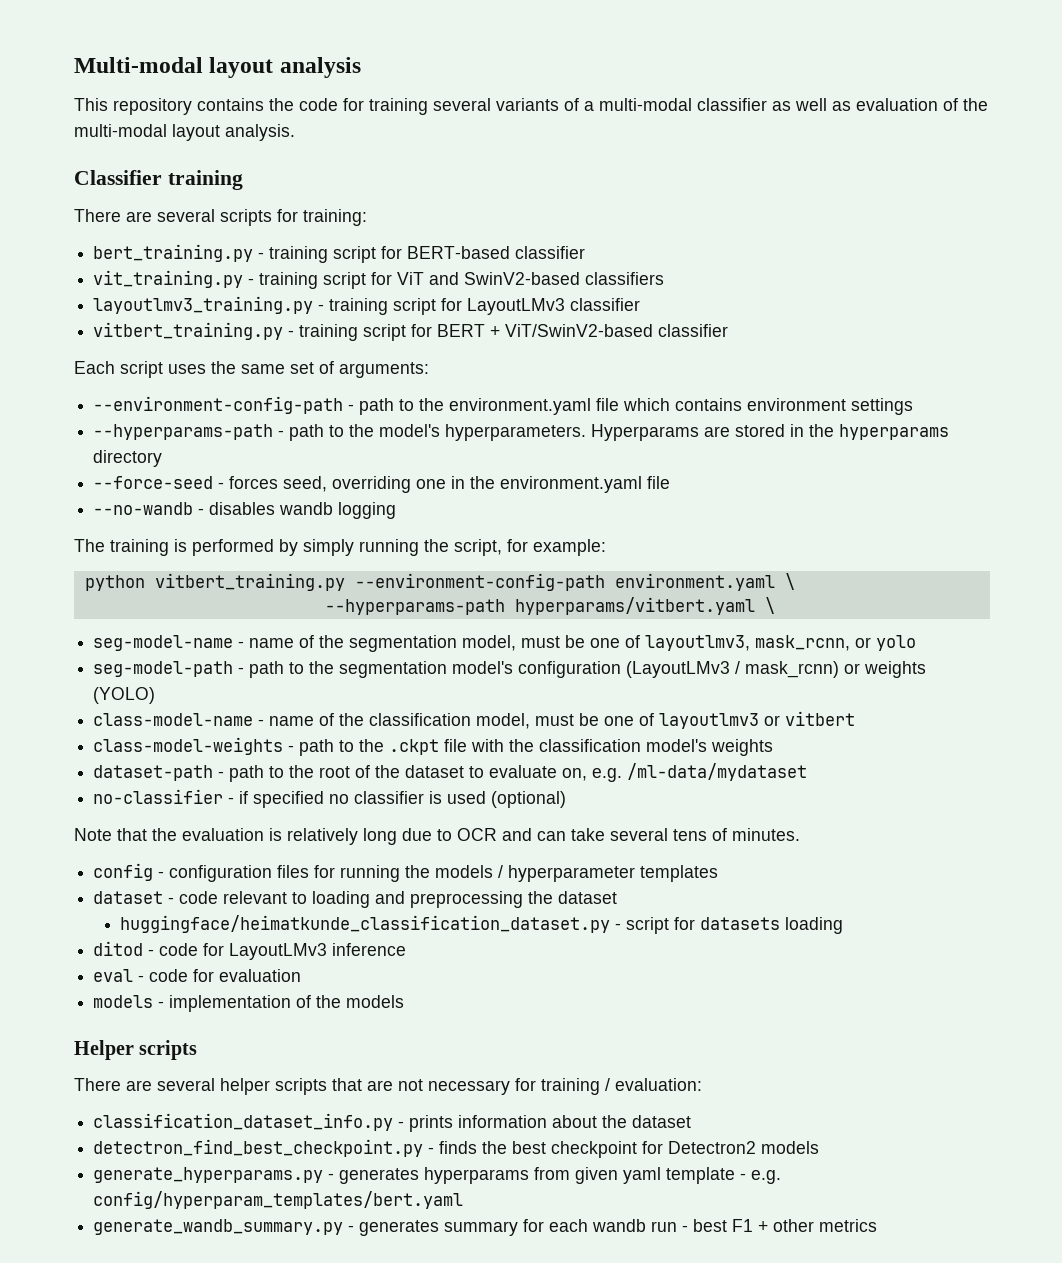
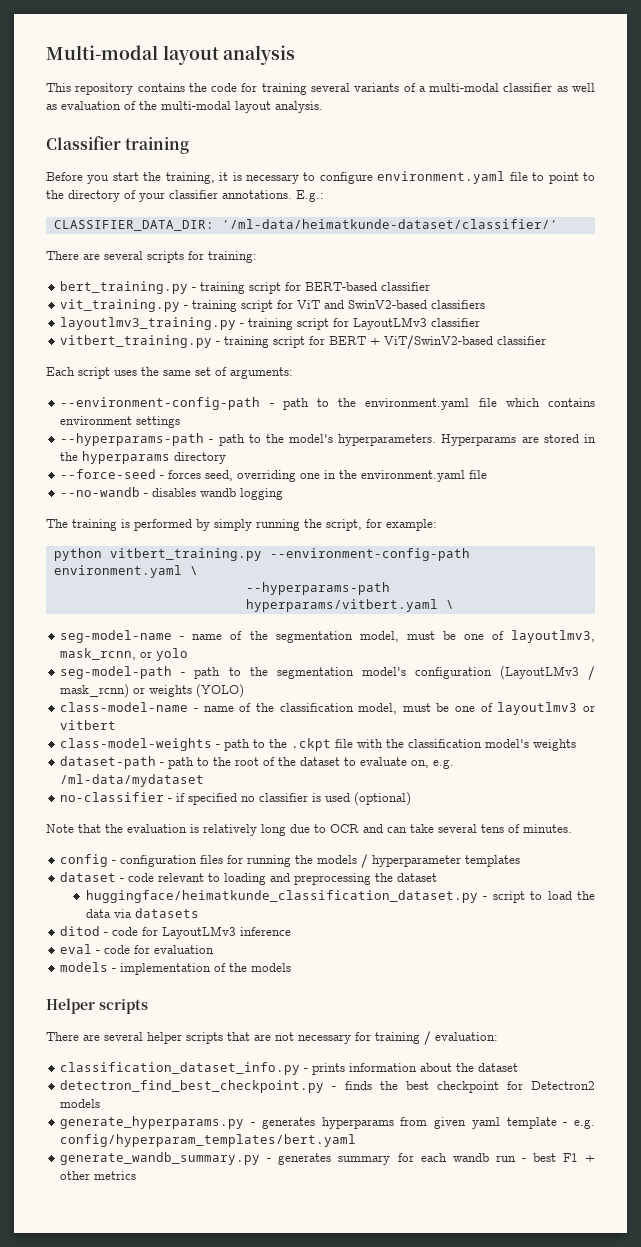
(243, 180) none -> [46,171,596,184] [46,190,324,202] [53,219,558,231] // Before you start the training, it is necessary to configure environment.yaml file to point to the directory of your classifier annotations. E.g.: // CLASSIFIER_DATA_DIR: '/ml-data/heimatkunde-dataset/classifier/'
[674,917,696,930] for -> [530,891,596,900] [85,909,132,918] to load the data via
[785,917,844,934] loading -> (199, 913) none

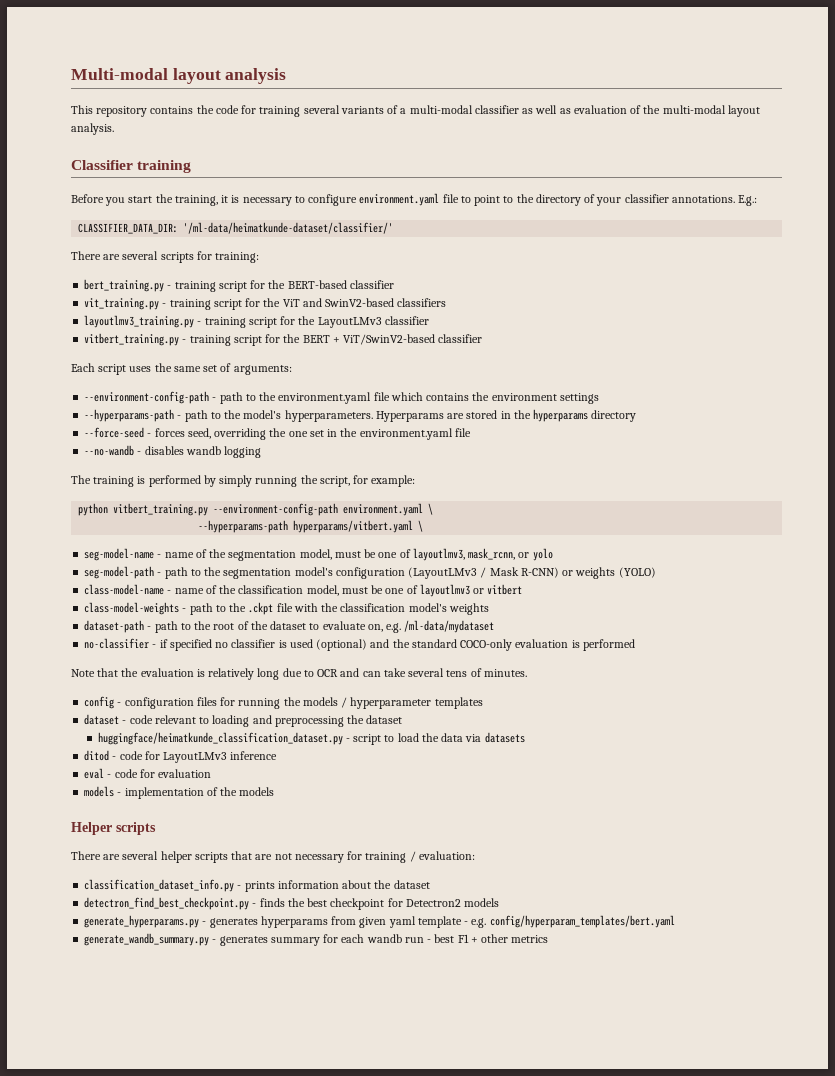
(302, 286) none -> [268,280,286,289] the
(294, 304) none -> [263,298,281,307] the
(350, 322) none -> [298,316,316,325] the
(326, 340) none -> [283,334,301,343] the
(595, 402) none -> [472,392,490,401] the
[300,473,321,479] one -> [269,428,324,437] the one set
[60,684,130,698] mask_rcnn) -> [489,567,559,578] Mask R-CNN)
(412, 799) none -> [370,639,635,651] and the standard COCO-only evaluation is performed

